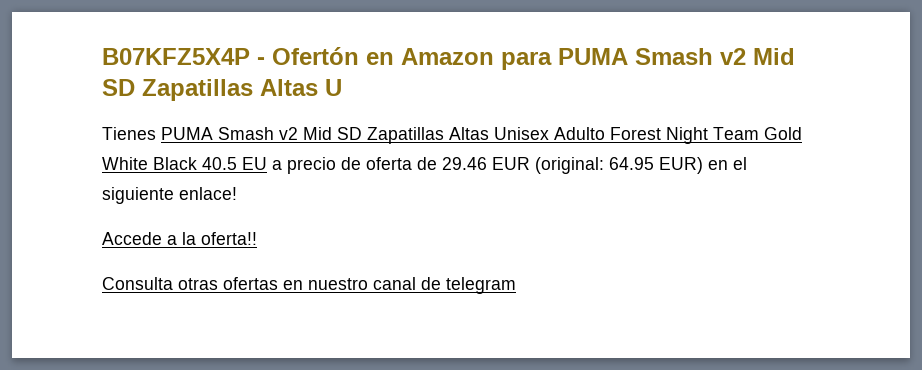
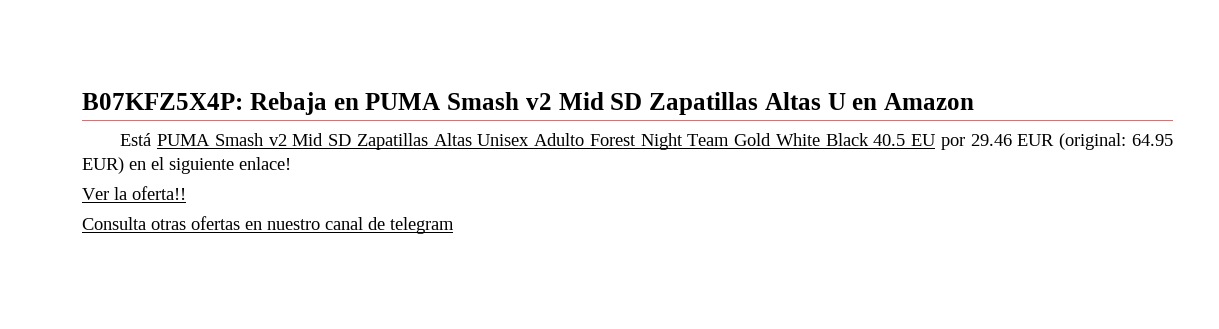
[102,47,552,70] B07KFZ5X4P - Ofertón en Amazon para -> [82,92,359,115] B07KFZ5X4P: Rebaja en
[102,127,156,140] // Tienes -> [852,93,974,110] [120,133,152,146] en Amazon // Está
[272,157,437,174] a precio de oferta de -> [940,137,965,150] por
[102,232,177,245] Accede a -> [82,188,109,200] Ver

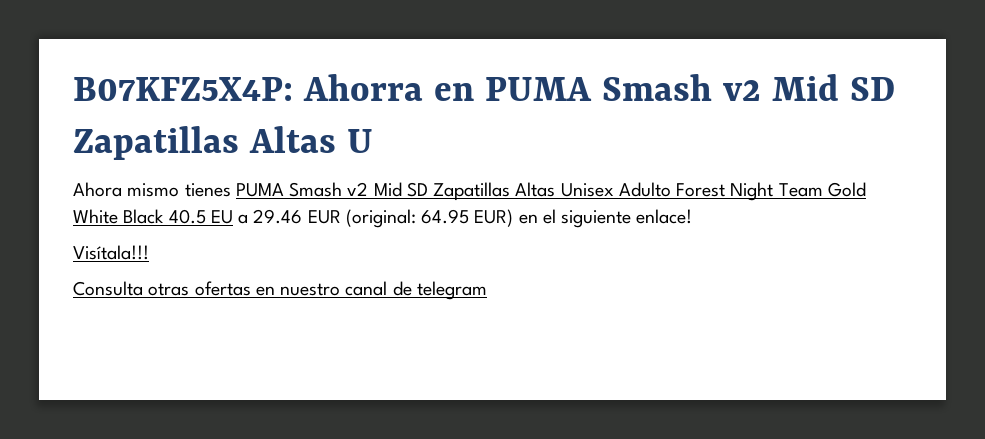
[249,92,327,115] Rebaja -> [303,74,424,101] Ahorra
[852,93,974,110] [120,133,152,146] en Amazon // Está -> [73,182,231,197] // Ahora mismo tienes
[940,137,965,150] por -> [238,214,249,224] a
[82,186,186,200] Ver la oferta!! -> [73,245,149,260] Visítala!!!

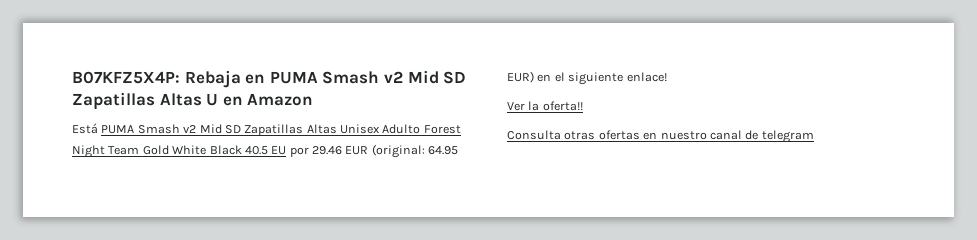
[303,74,424,101] Ahorra -> [184,70,241,88] Rebaja
[73,182,231,197] // Ahora mismo tienes -> [222,93,314,106] [72,123,98,134] en Amazon // Está
[238,214,249,224] a -> [289,147,309,157] por
[73,245,149,260] Visítala!!! -> [507,101,583,111] Ver la oferta!!

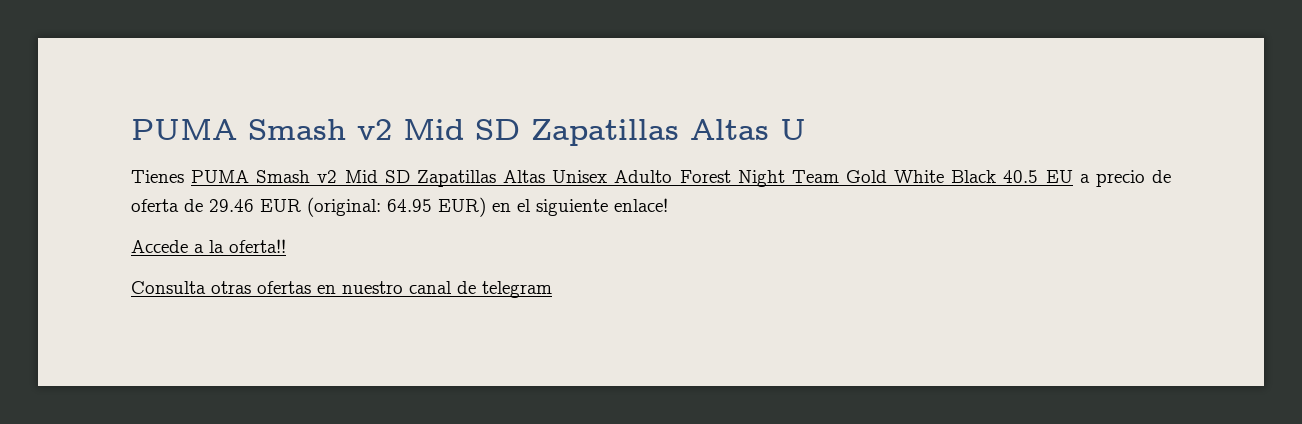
[72,70,266,88] B07KFZ5X4P: Rebaja en -> (131, 129) none
[222,93,314,106] [72,123,98,134] en Amazon // Está -> [131,170,184,183] // Tienes
[289,147,309,157] por -> [1079,170,1171,187] [131,199,203,212] a precio de oferta de
[507,102,525,111] Ver -> [131,240,204,253] Accede a

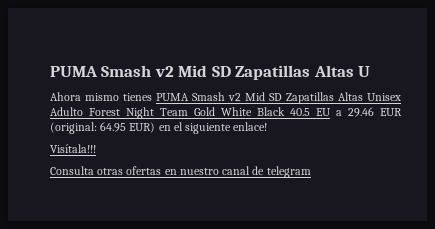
[131,170,184,183] Tienes -> [50,92,152,101] Ahora mismo tienes
[1095,170,1171,187] [131,199,203,212] precio de oferta de -> (342, 113) none
[131,239,286,253] Accede a la oferta!! -> [50,144,96,153] Visítala!!!

